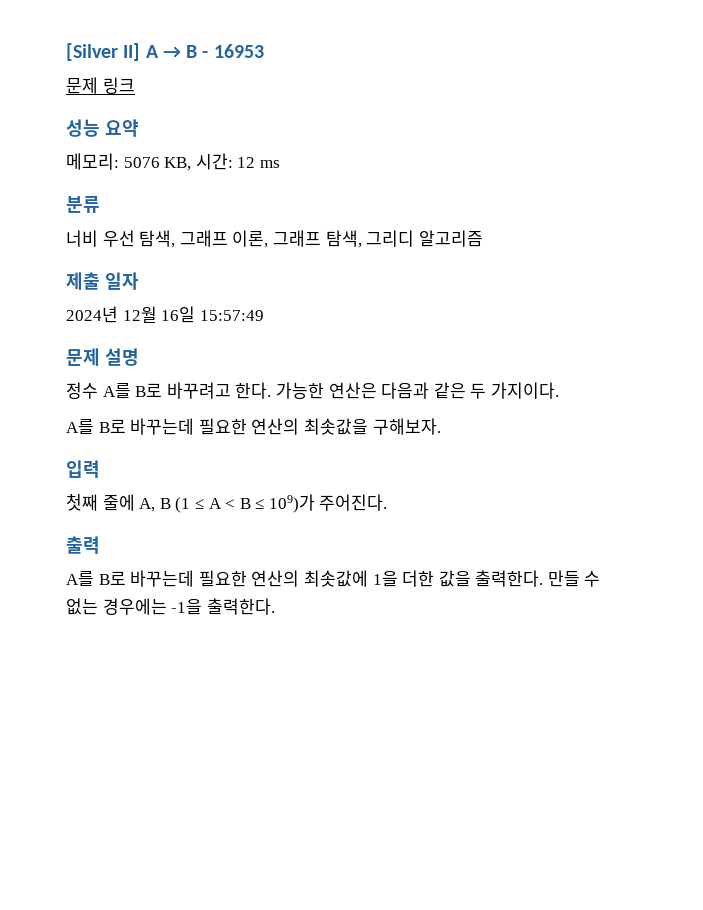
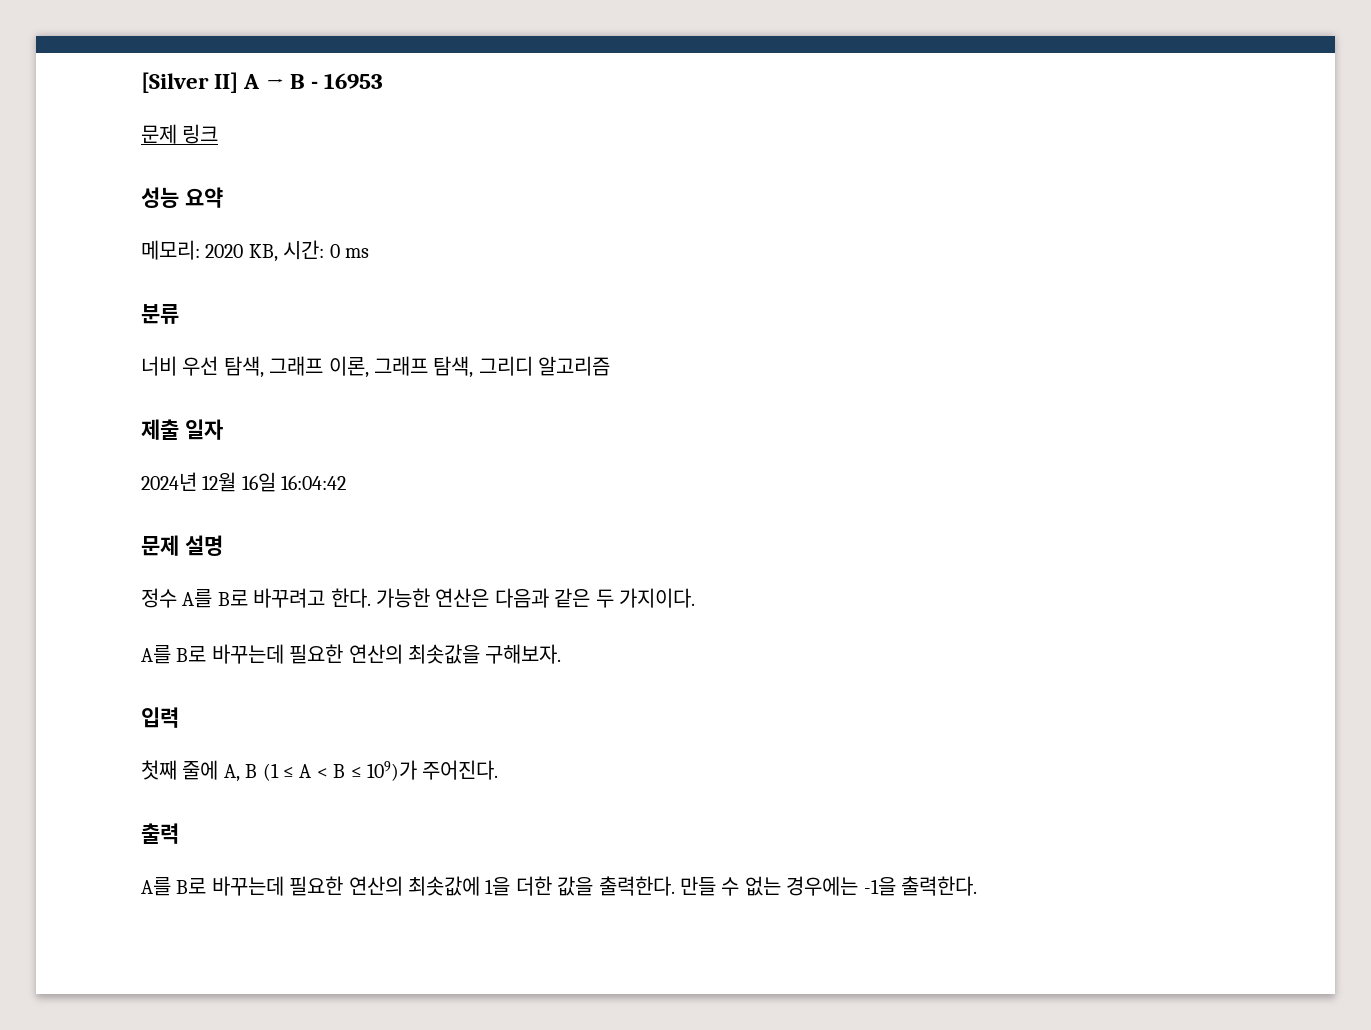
[123,157,160,168] 5076 -> [205,244,244,258] 2020
[237,157,256,168] 12 -> [329,244,340,258] 0
[199,310,264,321] 15:57:49 -> [281,475,347,490] 16:04:42

